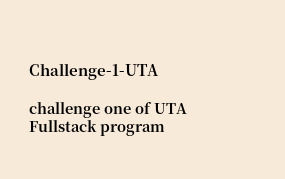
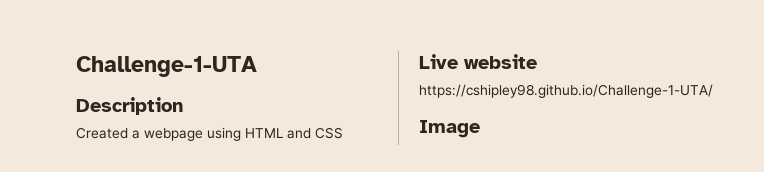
[29,102,187,118] [29,120,165,136] challenge one of UTA Fullstack program -> [76,97,183,115] [76,127,343,141] [419,54,537,69] [419,84,713,98] [419,120,480,138] Description // Created a webpage using HTML and CSS // Live website // https://cshipley98.github.io/Challenge-1-UTA/ // Image

